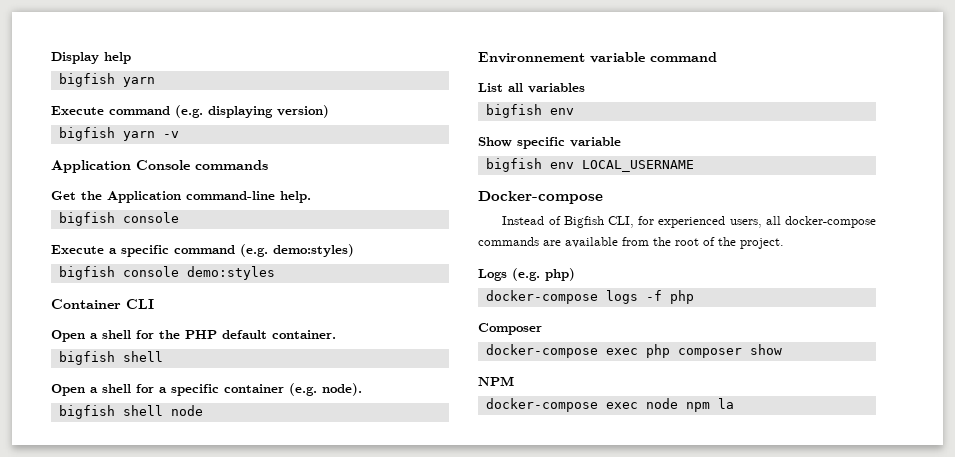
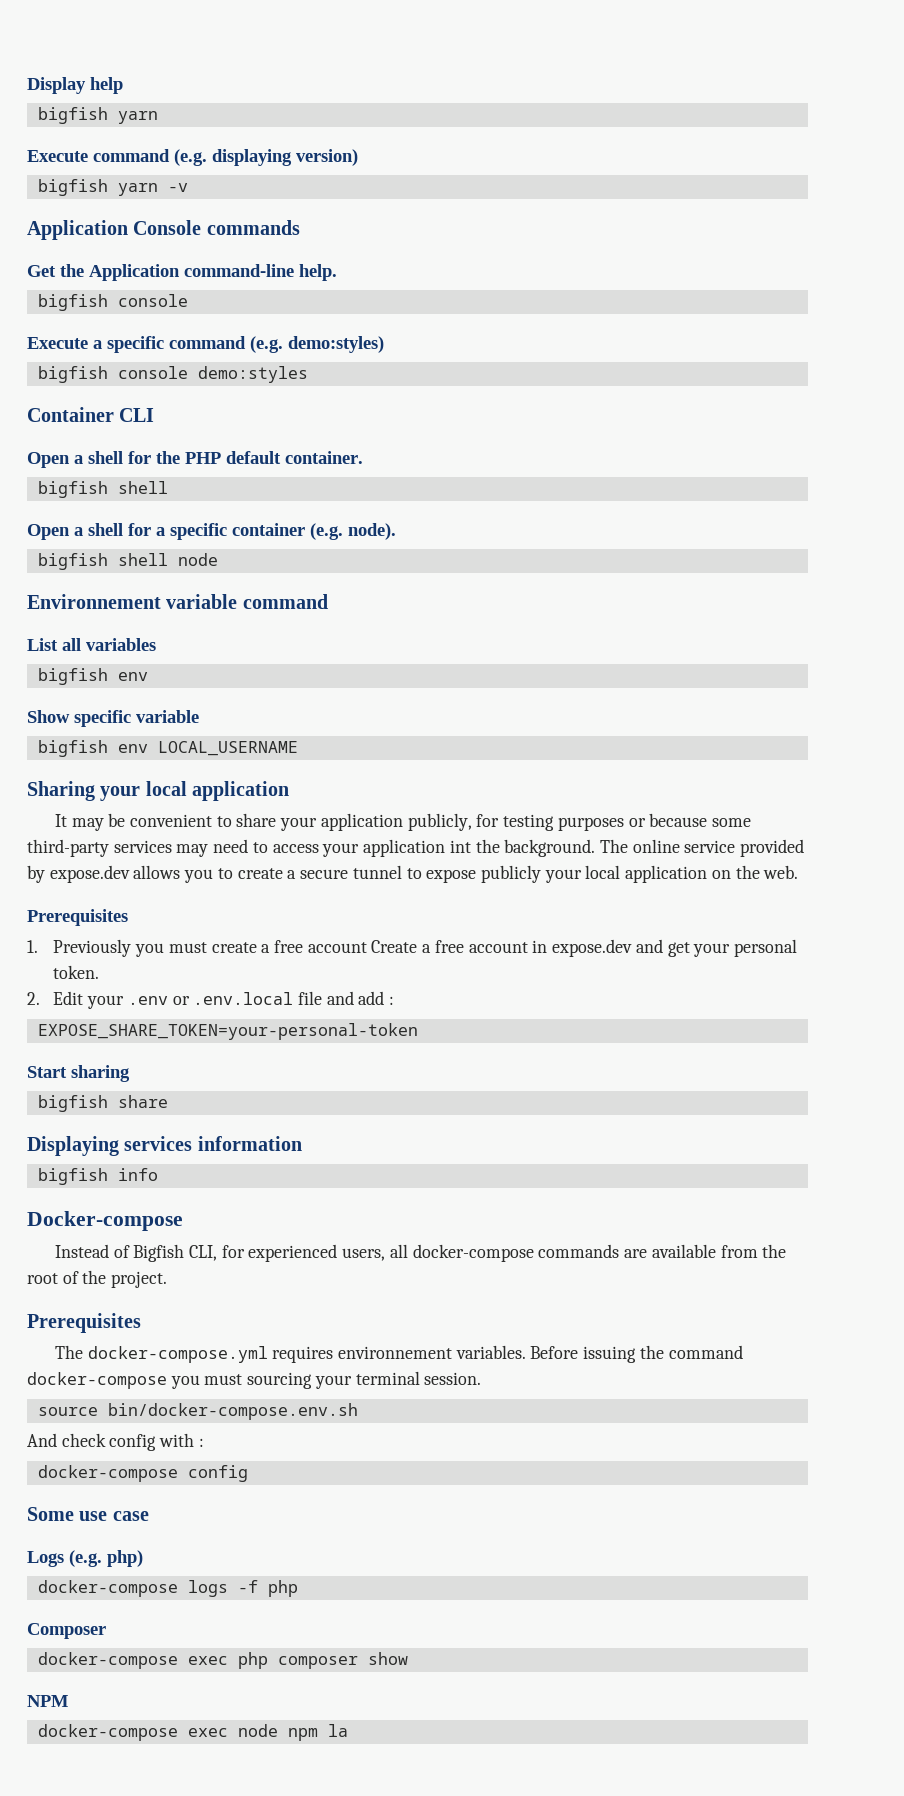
(694, 166) none -> [27,781,290,801] [54,813,751,831] [27,839,805,857] [27,865,799,883] [27,909,128,926] [27,939,798,957] [53,965,100,979] [27,991,395,1009] [37,1023,418,1040] [27,1065,130,1082] [37,1095,168,1112] [27,1136,302,1156] [37,1168,158,1185] // Sharing your local application // It may be convenient to share your application publicly, for testing purposes or because some third-party services may need to access your application int the background. The online service provided by expose.dev allows you to create a secure tunnel to expose publicly your local application on the web. // Prerequisites // 1. Previously you must create a free account Create a free account in expose.dev and get your personal token. // 2. Edit your .env or .env.local file and add : // EXPOSE_SHARE_TOKEN=your-personal-token // Start sharing // bigfish share // Displaying services information // bigfish info
(784, 243) none -> [27,1313,141,1333] [54,1345,743,1363] [27,1371,482,1389] [37,1403,358,1420] [27,1433,204,1451] [37,1465,248,1482] [27,1507,149,1521] // Prerequisites // The docker-compose.yml requires environnement variables. Before issuing the command docker-compose you must sourcing your terminal session. // source bin/docker-compose.env.sh // And check config with : // docker-compose config // Some use case

